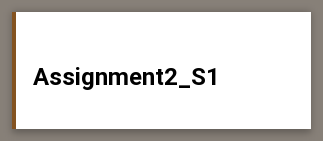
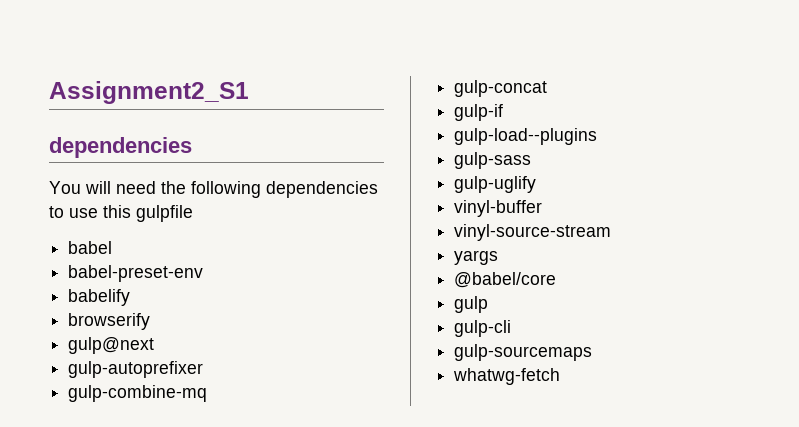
(220, 78) none -> [49,137,192,158] [49,181,378,198] [49,205,193,222] [68,241,113,254] [68,265,204,282] [68,289,131,306] [68,313,151,330] [68,337,155,354] [68,361,204,378] [68,385,208,402] [454,80,548,97] [454,104,504,121] [454,128,598,145] [454,152,532,169] [454,176,537,193] [454,200,543,217] [454,224,612,241] [454,250,499,265] [454,272,557,288] [454,296,489,313] [454,320,512,337] [454,344,593,361] [453,368,561,385] // dependencies // You will need the following dependencies to use this gulpfile // babel // babel-preset-env // babelify // browserify // gulp@next // gulp-autoprefixer // gulp-combine-mq // gulp-concat // gulp-if // gulp-load--plugins // gulp-sass // gulp-uglify // vinyl-buffer // vinyl-source-stream // yargs // @babel/core // gulp // gulp-cli // gulp-sourcemaps // whatwg-fetch

